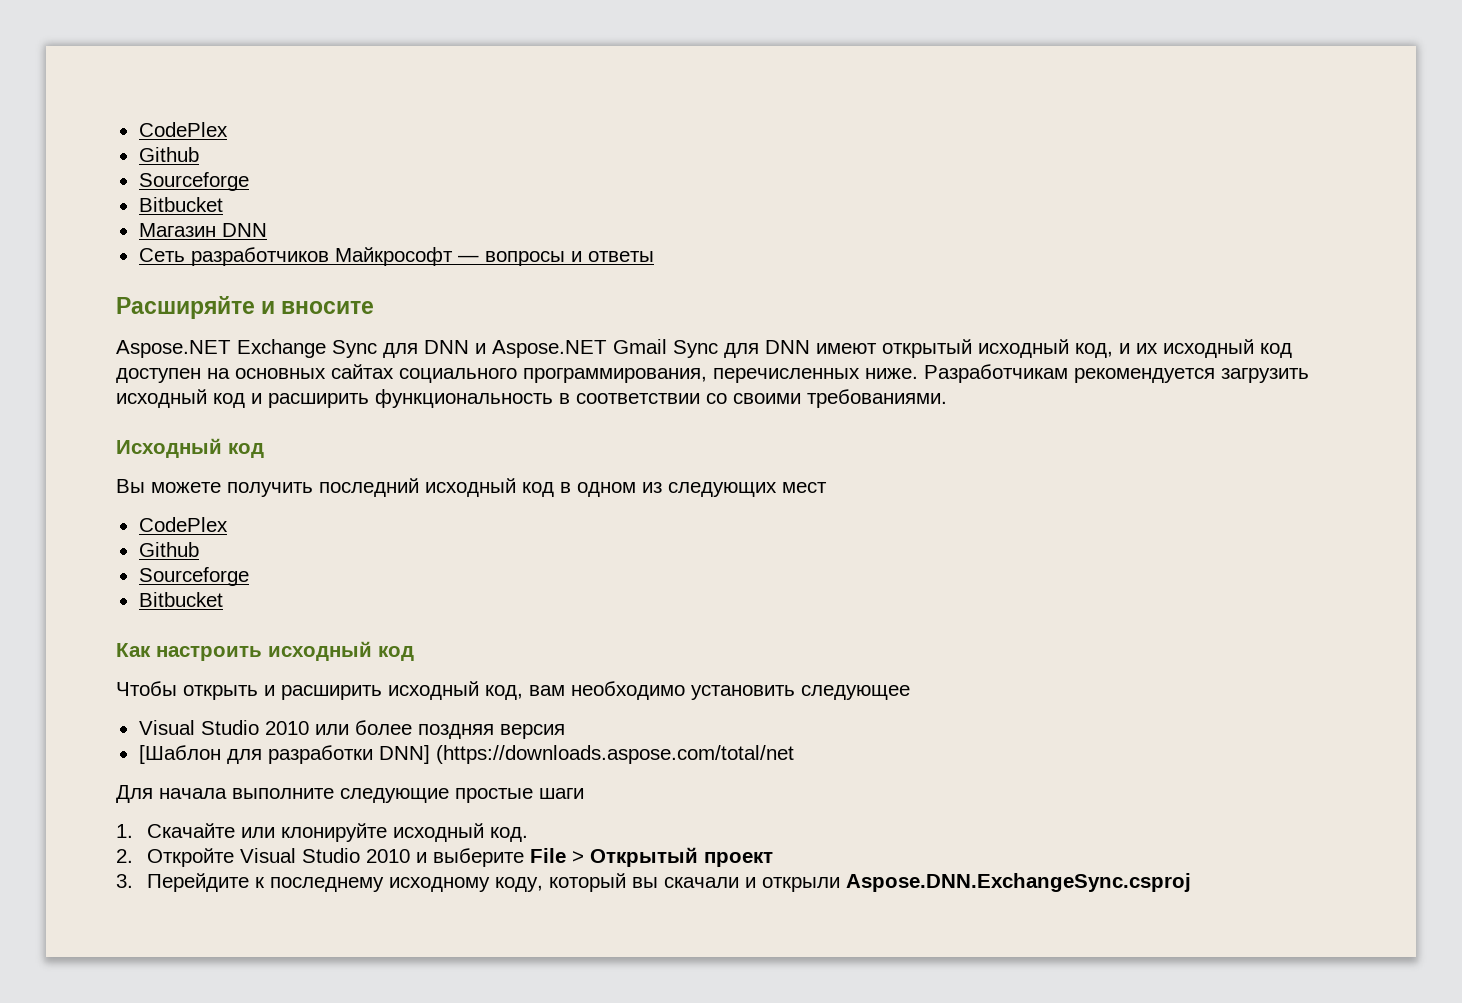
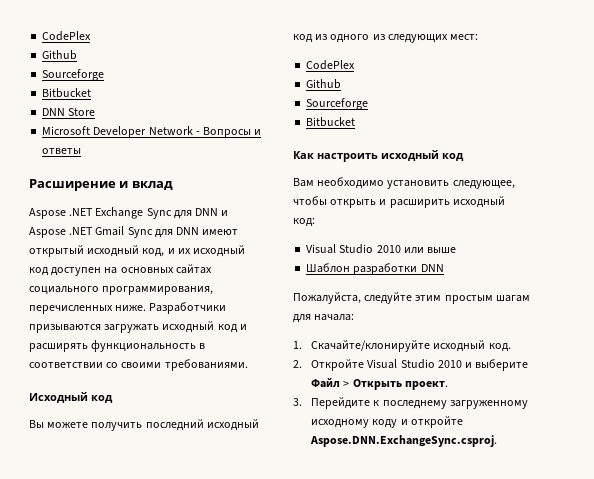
[138,122,228,137] [138,147,199,162] [138,172,249,191] [138,197,223,212] [138,223,267,237] [138,247,654,266] [116,296,375,319] [116,340,231,358] CodePlex // Github // Sourceforge // Bitbucket // Магазин DNN // Сеть разработчиков Майкрософт — вопросы и ответы // Расширяйте и вносите // Aspose.NET -> [42,31,92,41] [42,50,78,60] [42,69,105,81] [42,88,92,98] [42,108,96,116] [42,126,262,138] [42,148,82,154] [29,179,173,191] [29,208,94,219] CodePlex // Github // Sourceforge // Bitbucket // DNN Store // Microsoft Developer Network - Вопросы и ответы // Расширение и вклад // Aspose .NET
[492,340,607,358] Aspose.NET -> [29,227,94,238] Aspose .NET
[924,364,1309,383] Разработчикам рекомендуется загрузить -> [149,302,227,314] [29,324,160,333] Разработчики призываются загружать
[268,393,369,408] расширить -> [29,343,88,352] расширять
[560,482,636,497] в одном -> [315,34,370,43] из одного
[782,482,827,493] мест -> [450,34,479,40] мест:
[116,681,910,700] [138,720,565,739] [138,745,794,764] [116,785,584,803] [116,823,387,842] Чтобы открыть и расширить исходный код, вам необходимо установить следующее // Visual Studio 2010 или более поздняя версия // [Шаблон для разработки DNN] (https://downloads.aspose.com/total/net // Для начала выполните следующие простые шаги // 1. Скачайте или клонируйте -> [293,177,515,189] [293,196,505,208] [293,218,315,227] [306,244,457,254] [306,263,444,275] [293,292,530,304] [293,314,355,323] [293,340,431,352] Вам необходимо установить следующее, чтобы открыть и расширить исходный код: // Visual Studio 2010 или выше // Шаблон разработки DNN // Пожалуйста, следуйте этим простым шагам для начала: // 1. Скачайте/клонируйте
[529,847,773,867] File > Открытый проект -> [311,377,448,390] Файл > Открыть проект.
[388,873,1191,892] исходному коду, который вы скачали и открыли Aspose.DNN.ExchangeSync.csproj -> [449,400,528,409] [311,416,463,428] [310,435,498,447] загруженному исходному коду и откройте Aspose.DNN.ExchangeSync.csproj.

